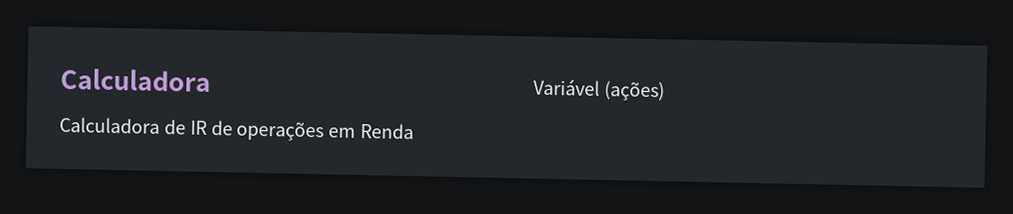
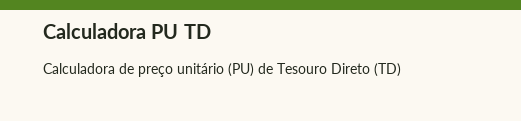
[60,67,211,92] Calculadora -> [43,23,211,39] Calculadora PU TD
[189,119,415,142] [533,78,665,102] IR de operações em Renda Variável (ações) -> [138,63,401,77] preço unitário (PU) de Tesouro Direto (TD)

